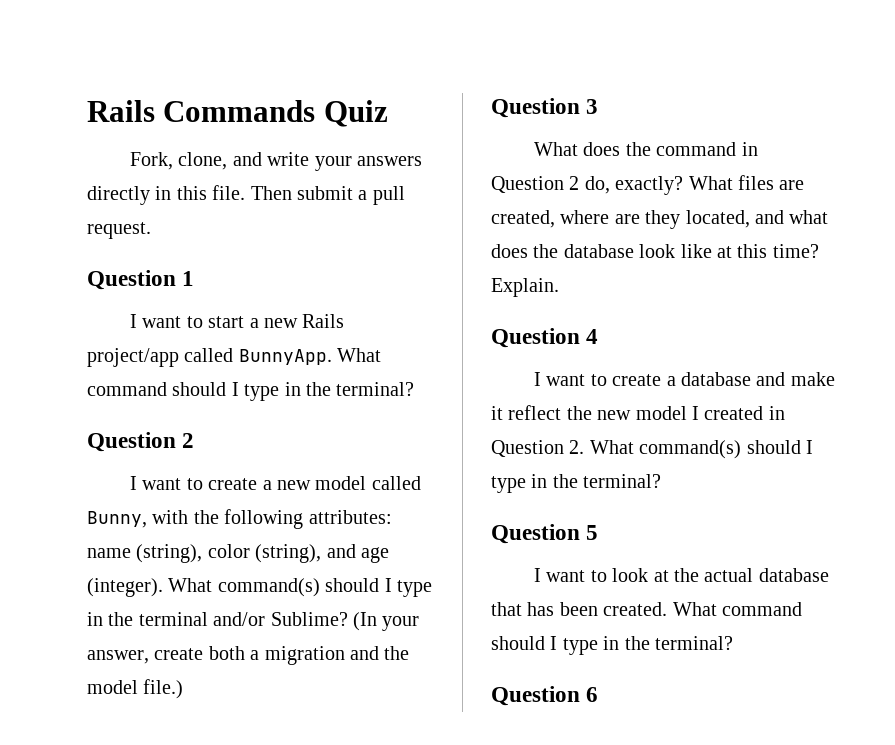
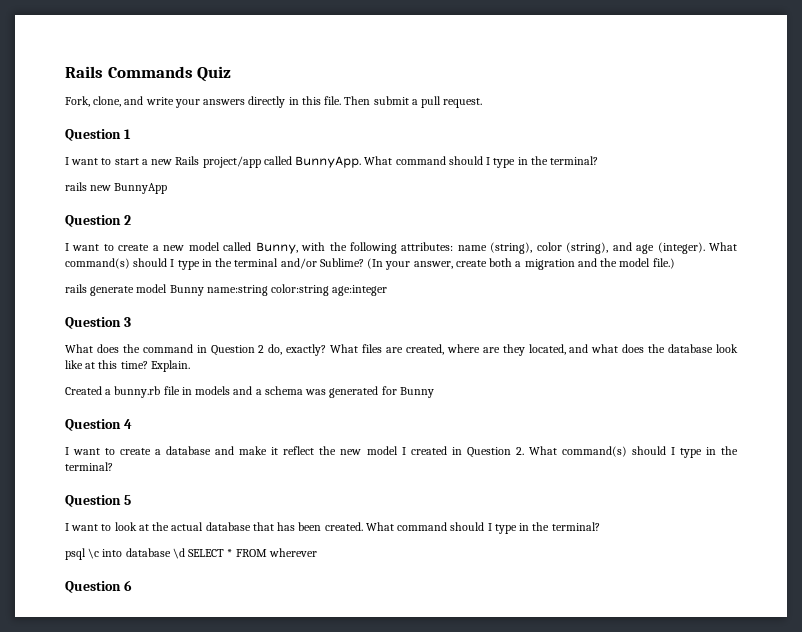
(415, 389) none -> [65,182,168,194] // rails new BunnyApp
(184, 689) none -> [65,284,388,296] // rails generate model Bunny name:string color:string age:integer
(559, 287) none -> [65,386,434,398] // Created a bunny.rb file in models and a schema was generated for Bunny
(733, 643) none -> [65,548,317,560] // psql \c into database \d SELECT * FROM wherever

